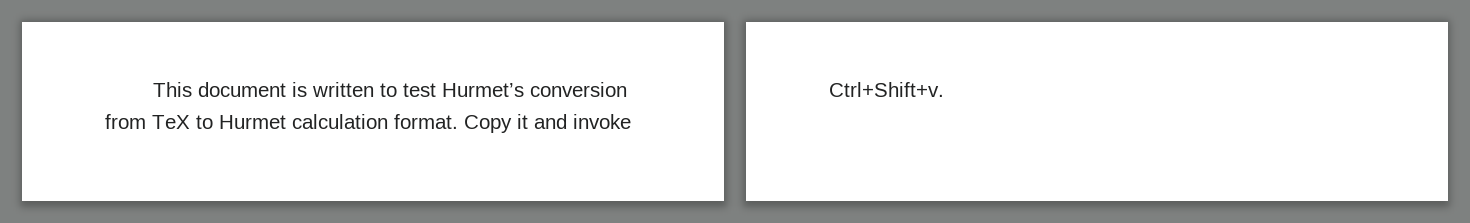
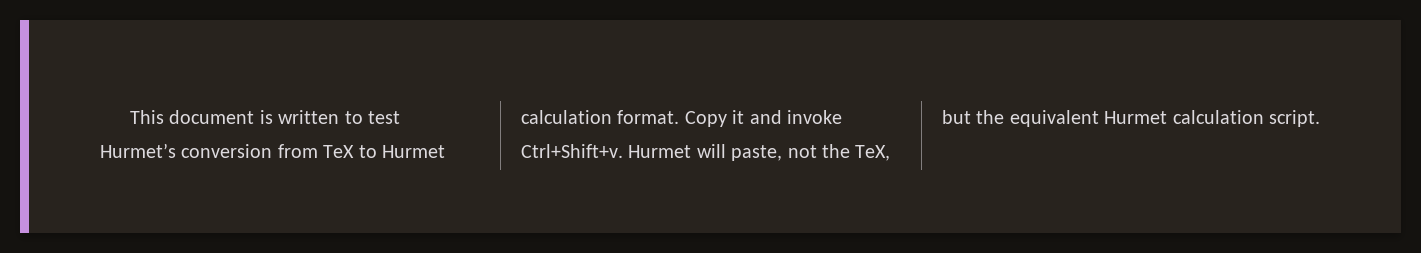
(944, 89) none -> [628,144,891,161] [942,110,1320,127] Hurmet will paste, not the TeX, but the equivalent Hurmet calculation script.

